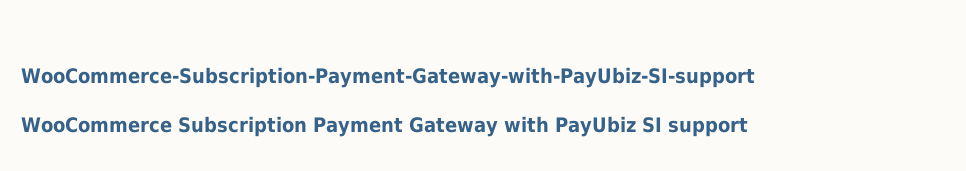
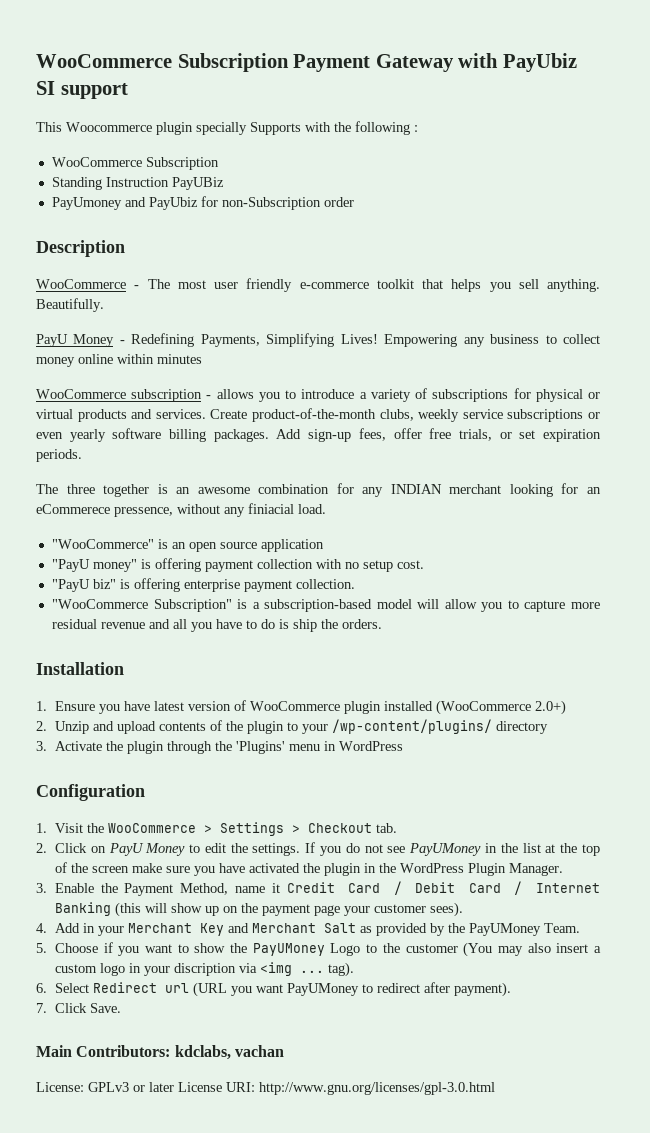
[21,67,755,88] WooCommerce-Subscription-Payment-Gateway-with-PayUbiz-SI-support // -> (36, 61) none
(748, 127) none -> [36,121,418,135] [51,157,219,170] [51,177,224,190] [51,196,354,210] [36,240,125,257] [36,278,600,292] [36,298,104,312] [36,333,600,347] [36,354,202,367] [36,388,600,402] [36,408,601,422] [36,428,601,442] [36,449,82,462] [36,483,602,497] [36,503,326,517] [51,539,324,552] [51,558,424,572] [51,578,355,592] [51,599,600,612] [51,619,382,632] [36,662,124,675] [36,700,566,715] [36,719,548,734] [36,741,403,754] [36,784,145,801] [36,822,397,836] [36,842,601,856] [54,862,563,876] [36,881,600,896] [54,902,463,917] [36,923,580,936] [36,942,602,957] [54,962,354,977] [36,982,511,997] [36,1003,121,1013] [36,1045,284,1060] [36,1082,495,1095] // This Woocommerce plugin specially Supports with the following : // WooCommerce Subscription // Standing Instruction PayUBiz // PayUmoney and PayUbiz for non-Subscription order // Description // WooCommerce - The most user friendly e-commerce toolkit that helps you sell anything. Beautifully. // PayU Money - Redefining Payments, Simplifying Lives! Empowering any business to collect money online within minutes // WooCommerce subscription - allows you to introduce a variety of subscriptions for physical or virtual products and services. Create product-of-the-month clubs, weekly service subscriptions or even yearly software billing packages. Add sign-up fees, offer free trials, or set expiration periods. // The three together is an awesome combination for any INDIAN merchant looking for an eCommerece pressence, without any finiacial load. // "WooCommerce" is an open source application // "PayU money" is offering payment collection with no setup cost. // "PayU biz" is offering enterprise payment collection. // "WooCommerce Subscription" is a subscription-based model will allow you to capture more residual revenue and all you have to do is ship the orders. // Installation // 1. Ensure you have latest version of WooCommerce plugin installed (WooCommerce 2.0+) // 2. Unzip and upload contents of the plugin to your /wp-content/plugins/ directory // 3. Activate the plugin through the 'Plugins' menu in WordPress // Configuration // 1. Visit the WooCommerce > Settings > Checkout tab. // 2. Click on PayU Money to edit the settings. If you do not see PayUMoney in the list at the top of the screen make sure you have activated the plugin in the WordPress Plugin Manager. // 3. Enable the Payment Method, name it Credit Card / Debit Card / Internet Banking (this will show up on the payment page your customer sees). // 4. Add in your Merchant Key and Merchant Salt as provided by the PayUMoney Team. // 5. Choose if you want to show the PayUMoney Logo to the customer (You may also insert a custom logo in your discription via <img ... tag). // 6. Select Redirect url (URL you want PayUMoney to redirect after payment). // 7. Click Save. // Main Contributors: kdclabs, vachan // License: GPLv3 or later License URI: http://www.gnu.org/licenses/gpl-3.0.html

